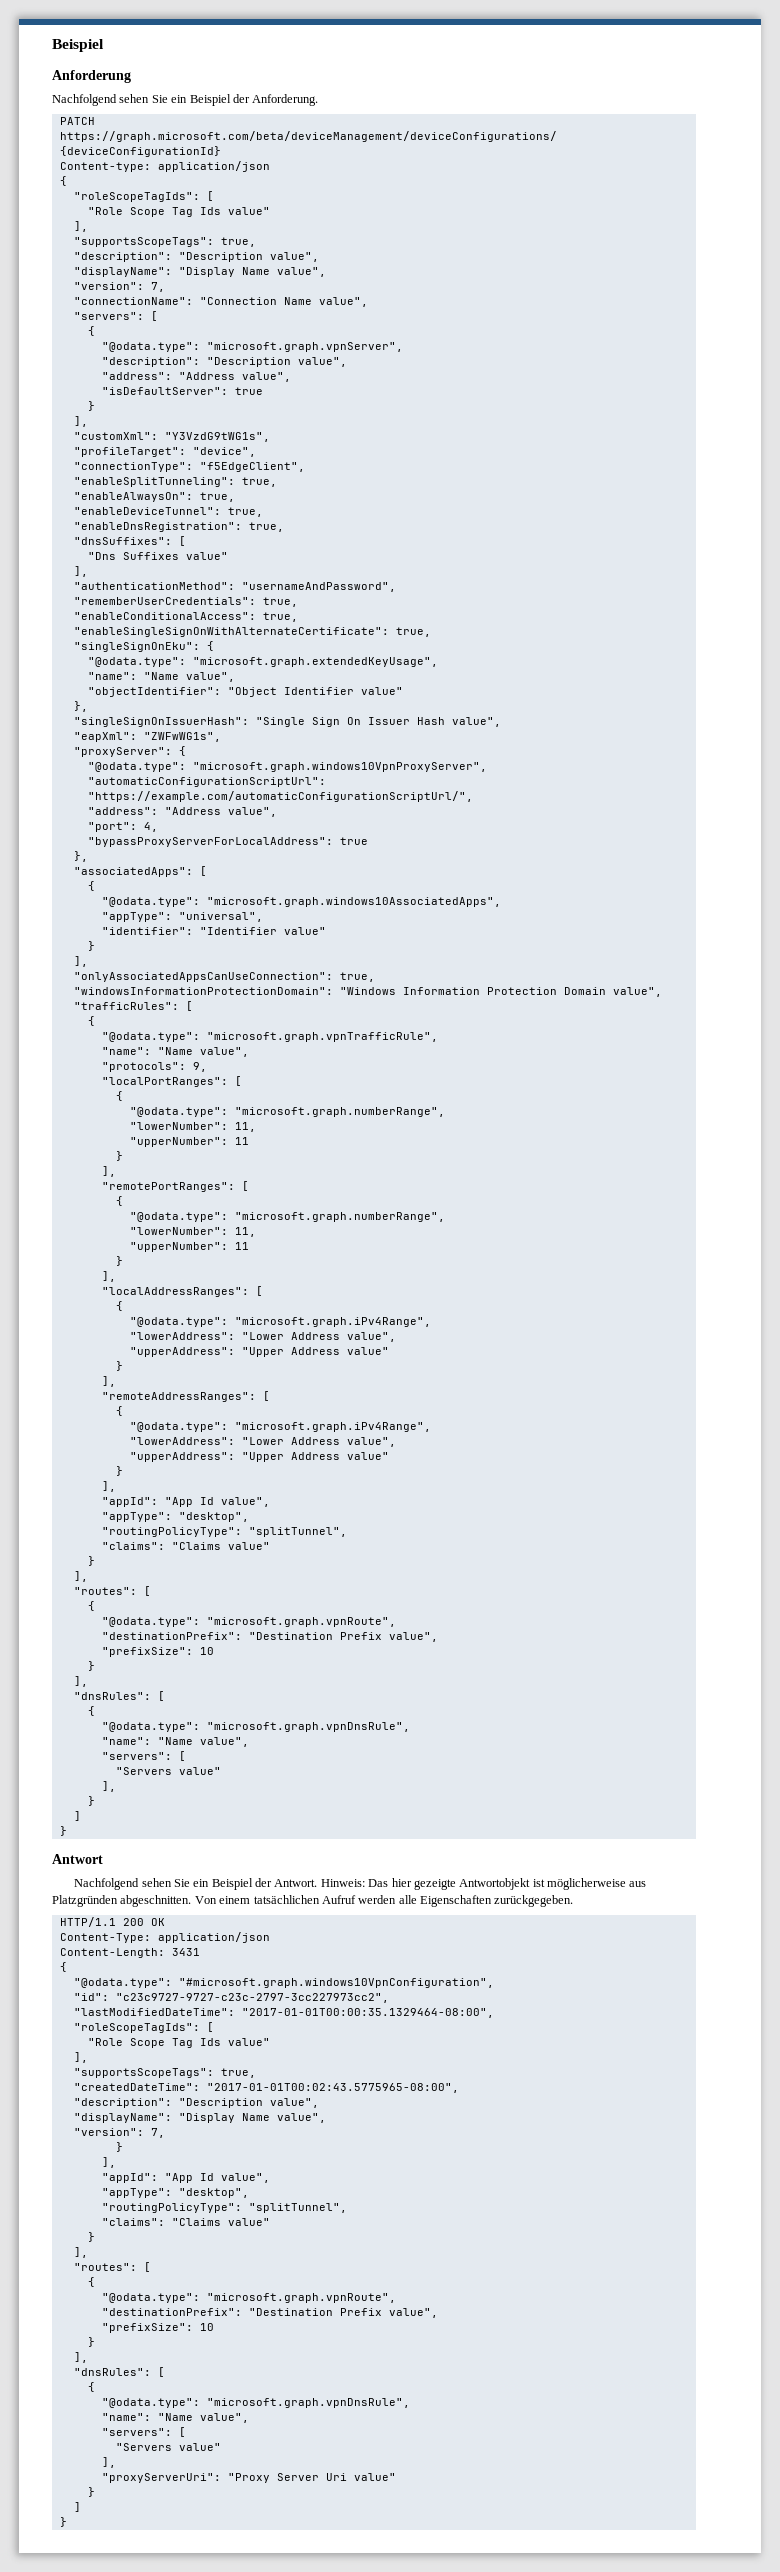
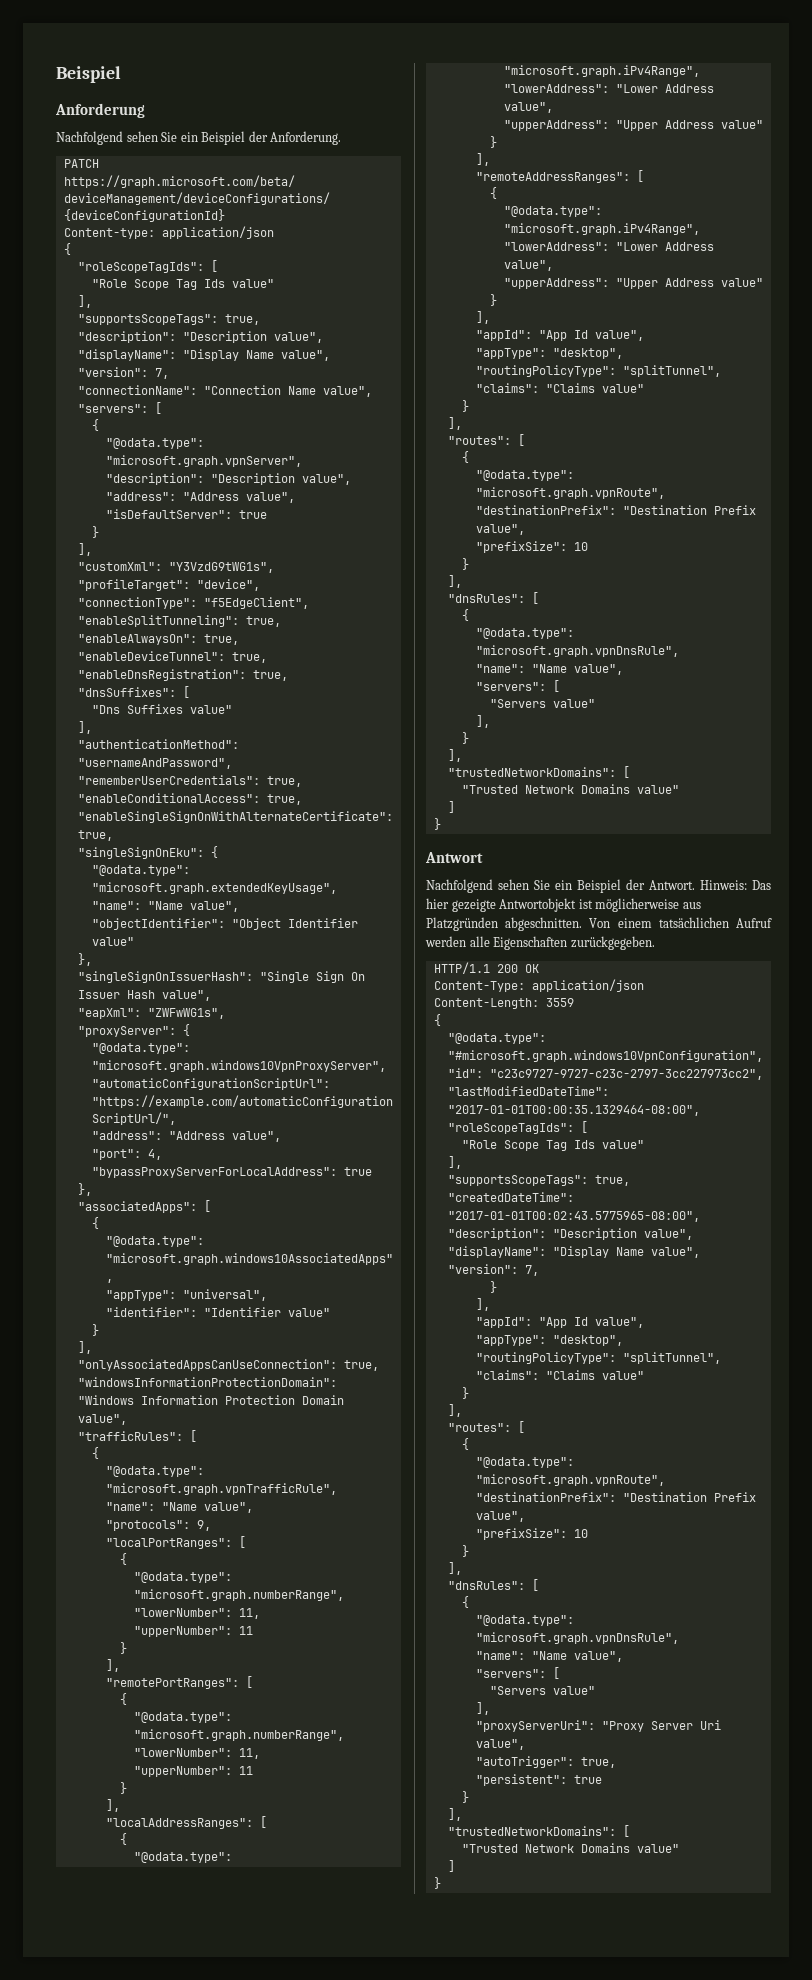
(95, 1801) none -> [447,749,462,762] [447,766,630,778] [461,784,679,794] // ], // "trustedNetworkDomains": [ // "Trusted Network Domains value"
[171,1948,200,1956] 3431 -> [545,998,574,1007] 3559
[353,2473,396,2481] [87,2487,95,2497] value" // } -> [475,1739,525,1750] [475,1756,616,1768] [475,1774,602,1786] [461,1791,469,1803] [447,1808,462,1821] [447,1825,630,1837] [461,1843,679,1853] value", // "autoTrigger": true, // "persistent": true // } // ], // "trustedNetworkDomains": [ // "Trusted Network Domains value"

